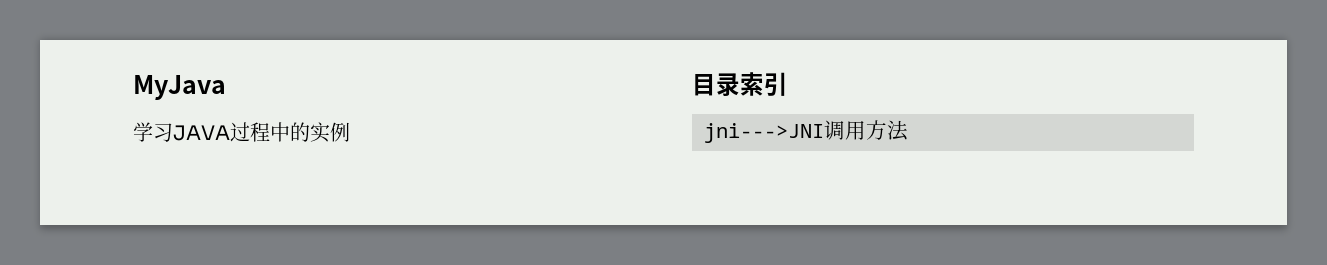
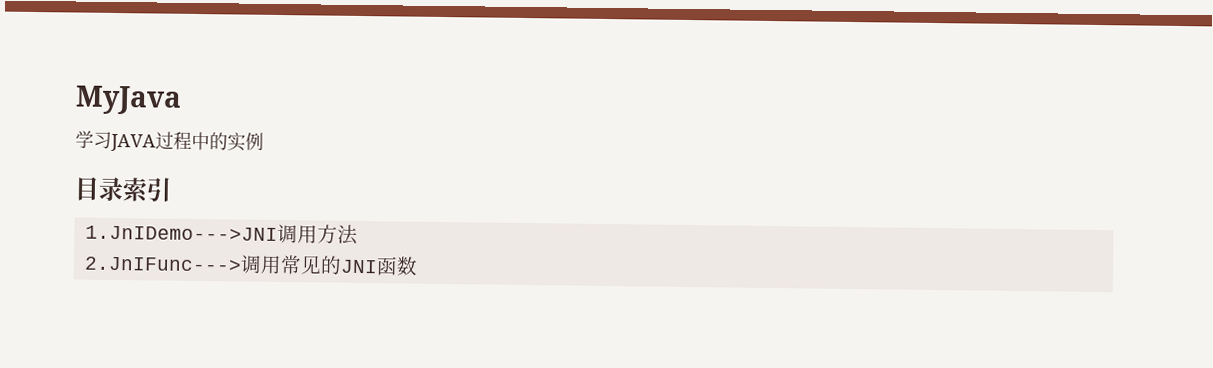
[704,123,824,143] jni--->JNI -> [84,225,278,241] 1.JnIDemo--->JNI
(908, 130) none -> [83,254,418,276] // 2.JnIFunc--->调用常见的JNI函数

